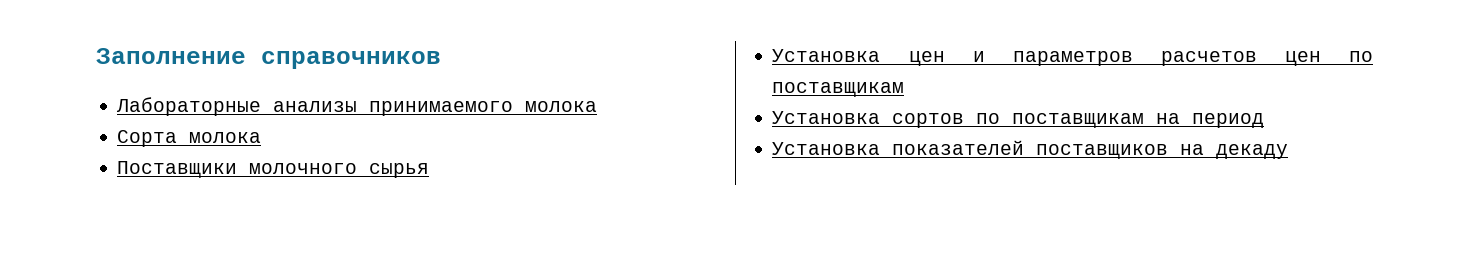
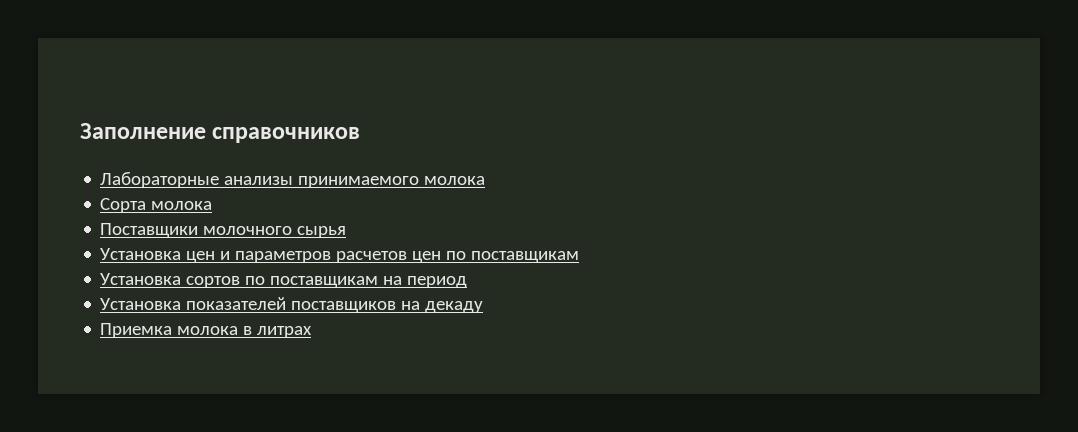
(1289, 151) none -> [100,323,313,338] // Приемка молока в литрах

